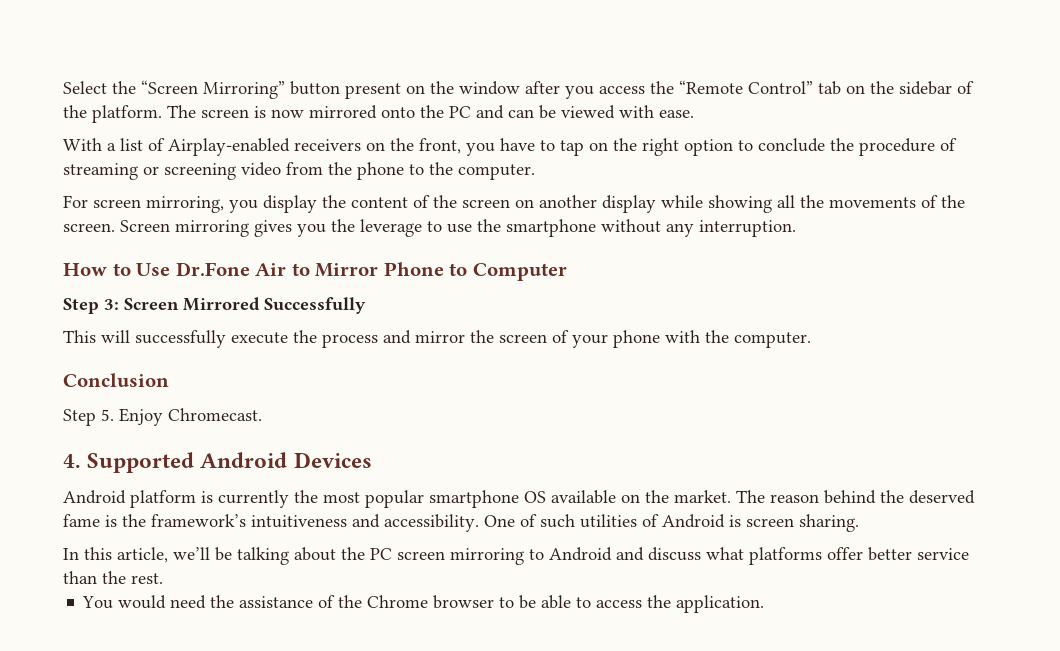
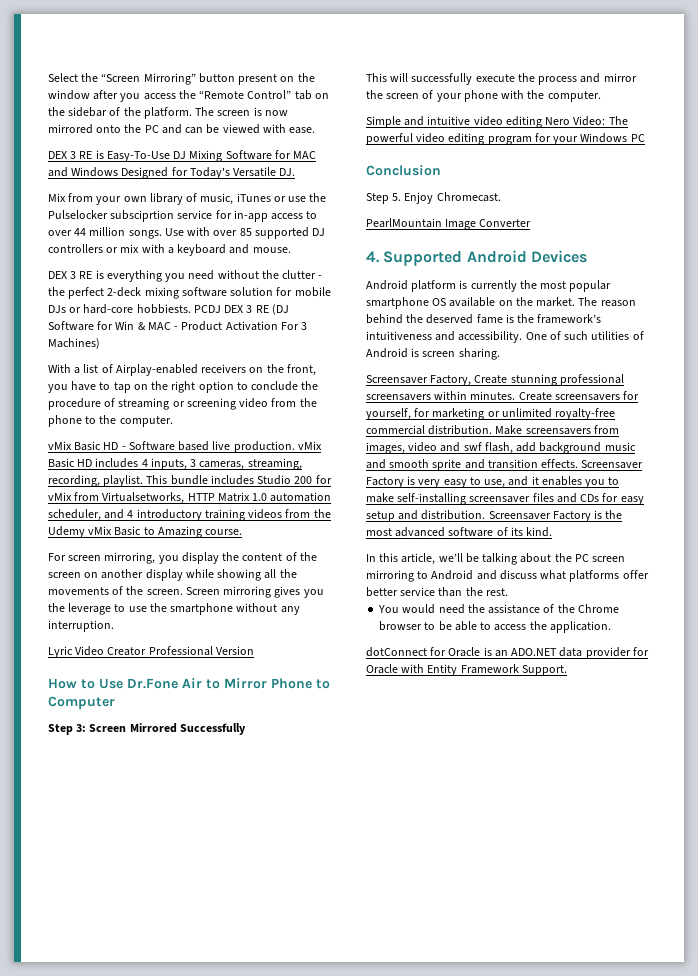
(694, 114) none -> [48,150,317,162] [48,167,296,179] [48,193,327,205] [48,210,318,222] [48,227,326,239] [48,244,291,256] [48,270,323,282] [48,287,331,299] [48,304,289,315] [48,321,308,331] [48,338,100,349] // DEX 3 RE is Easy-To-Use DJ Mixing Software for MAC and Windows Designed for Today's Versatile DJ. // Mix from your own library of music, iTunes or use the Pulselocker subsciprtion service for in-app access to over 44 million songs. Use with over 85 supported DJ controllers or mix with a keyboard and mouse. // DEX 3 RE is everything you need without the clutter - the perfect 2-deck mixing software solution for mobile DJs or hard-core hobbiests. PCDJ DEX 3 RE (DJ Software for Win & MAC - Product Activation For 3 Machines)
(535, 172) none -> [48,441,322,453] [48,458,302,470] [48,475,332,487] [48,492,332,504] [48,509,331,521] [48,526,243,538] // vMix Basic HD - Software based live production. vMix Basic HD includes 4 inputs, 3 cameras, streaming, recording, playlist. This bundle includes Studio 200 for vMix from Virtualsetworks, HTTP Matrix 1.0 automation scheduler, and 4 introductory training videos from the Udemy vMix Basic to Amazing course.
(796, 228) none -> [48,646,254,658] // Lyric Video Creator Professional Version
(811, 340) none -> [366,116,628,128] [366,133,645,145] // Simple and intuitive video editing Nero Video: The powerful video editing program for your Windows PC
(262, 414) none -> [366,218,532,230] // PearlMountain Image Converter
(859, 523) none -> [366,374,624,386] [366,391,640,401] [366,408,616,420] [366,425,619,435] [366,442,636,454] [366,459,644,471] [366,476,620,488] [366,493,644,505] [366,510,623,522] [366,527,553,537] // Screensaver Factory, Create stunning professional screensavers within minutes. Create screensavers for yourself, for marketing or unlimited royalty-free commercial distribution. Make screensavers from images, video and swf flash, add background music and smooth sprite and transition effects. Screensaver Factory is very easy to use, and it enables you to make self-installing screensaver files and CDs for easy setup and distribution. Screensaver Factory is the most advanced software of its kind.
(765, 604) none -> [366,647,649,659] [366,664,567,676] // dotConnect for Oracle is an ADO.NET data provider for Oracle with Entity Framework Support.

